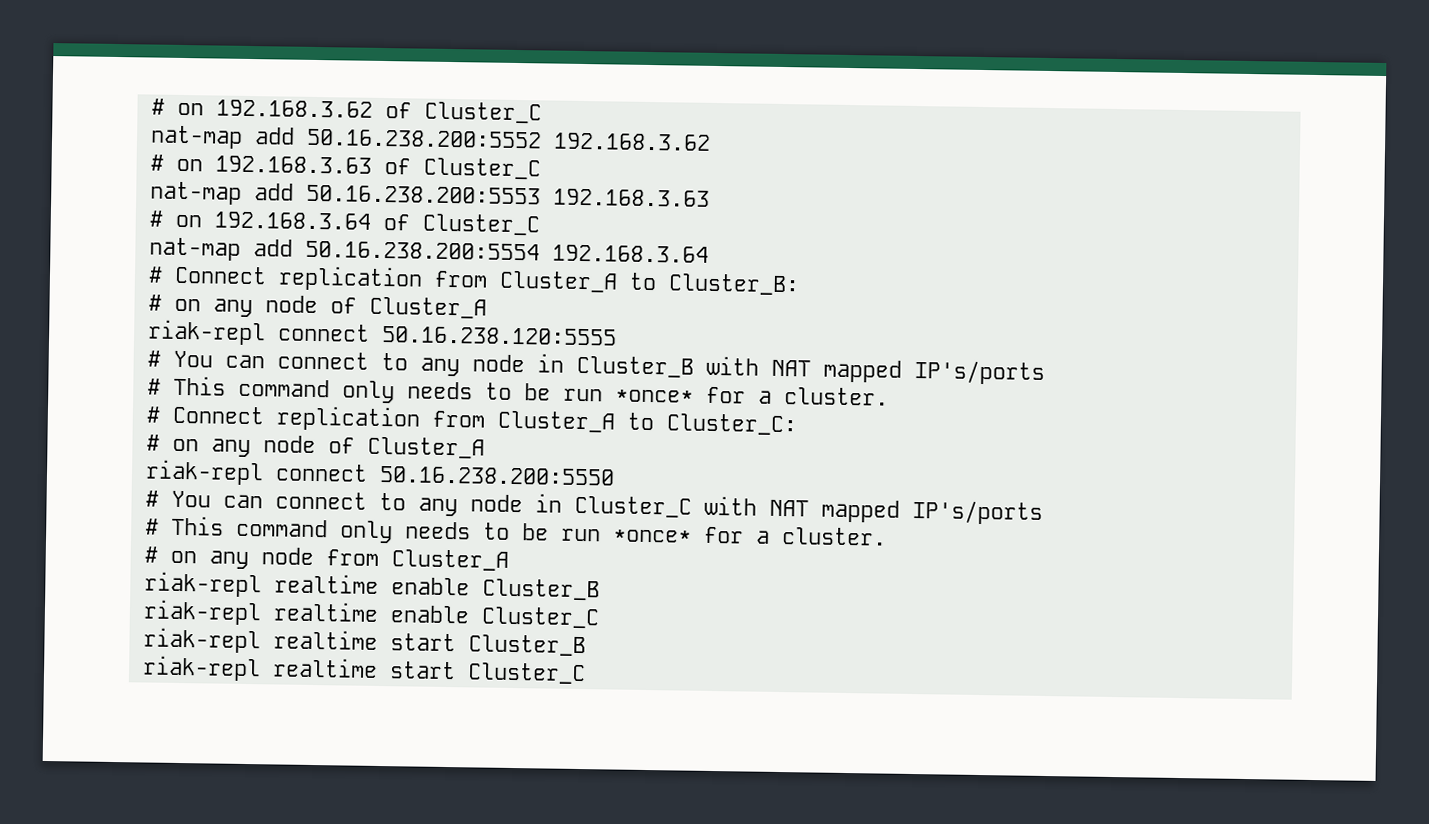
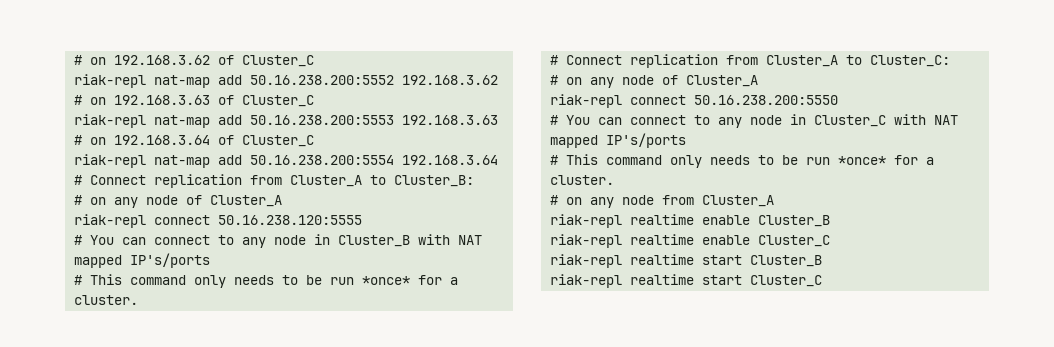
(542, 112) none -> [74,74,146,88] riak-repl
(541, 168) none -> [74,114,146,128] riak-repl
(540, 224) none -> [74,154,146,168] riak-repl

